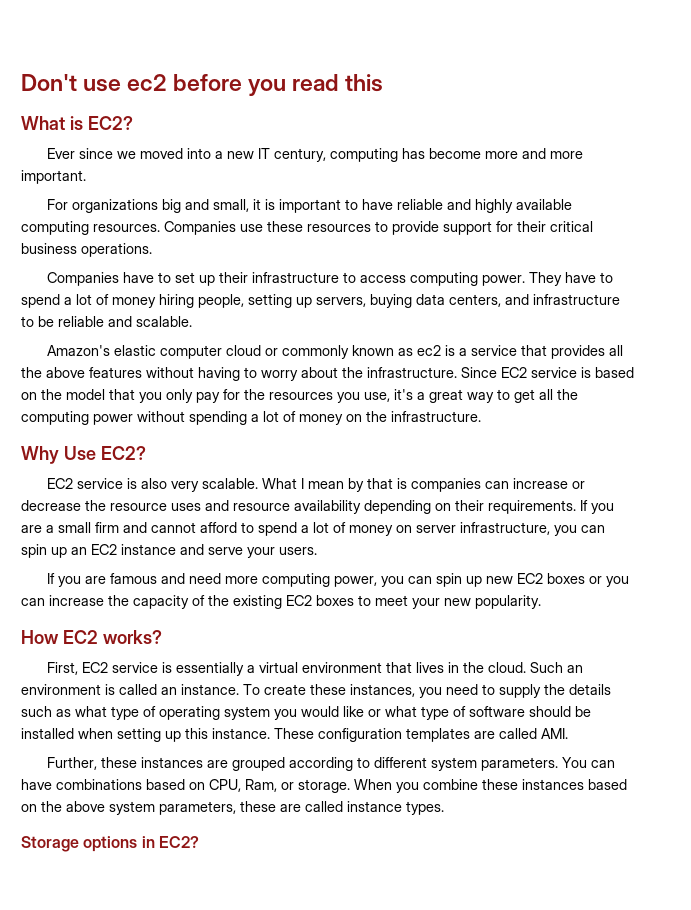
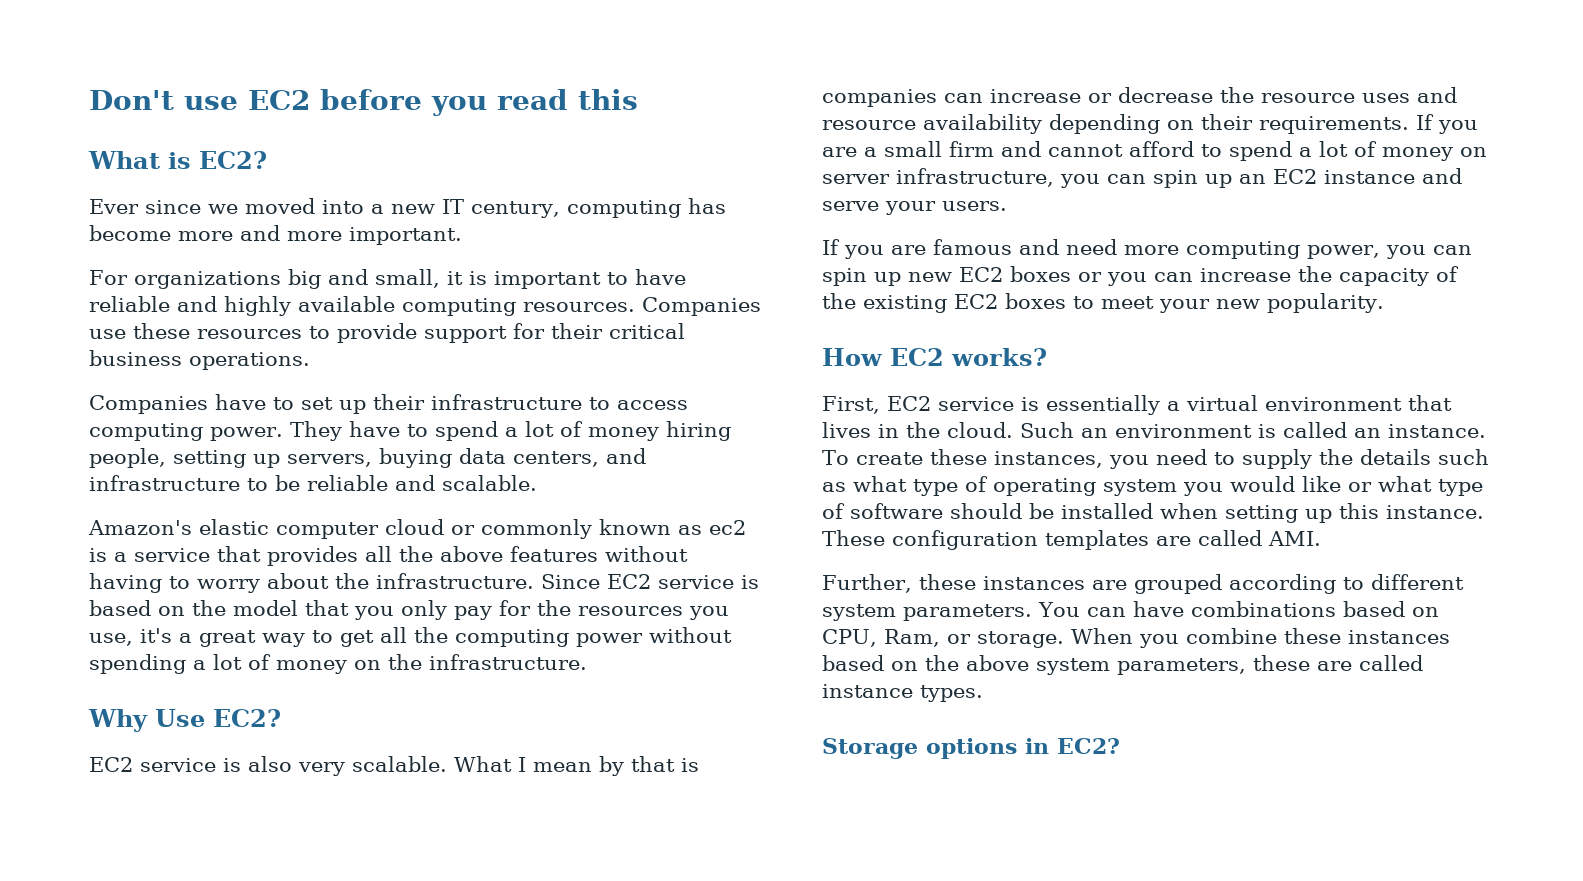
[127,74,167,91] ec2 -> [248,90,310,110] EC2

